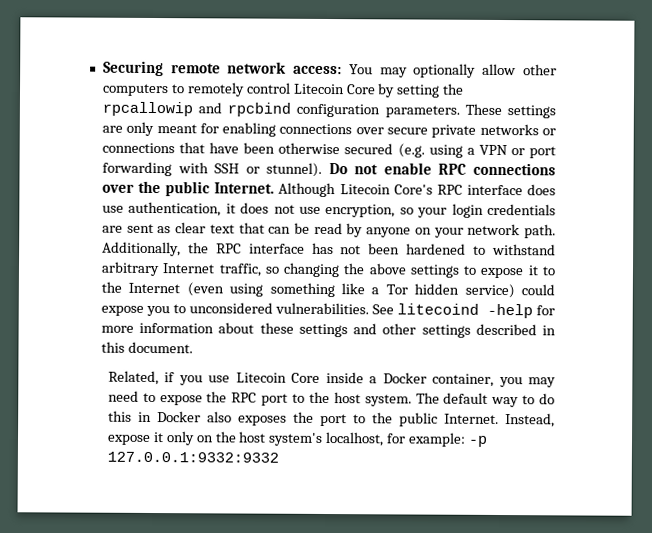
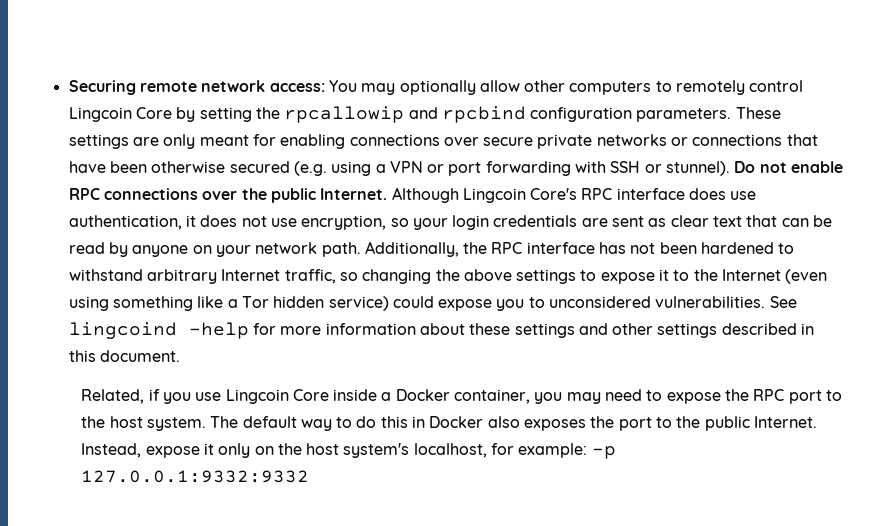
[292,83,345,95] Litecoin -> [68,107,132,122] Lingcoin
[339,184,391,195] Litecoin -> [462,188,526,203] Lingcoin
[396,303,479,315] litecoind -> [68,322,177,339] lingcoind
[235,372,287,383] Litecoin -> [225,389,289,404] Lingcoin

